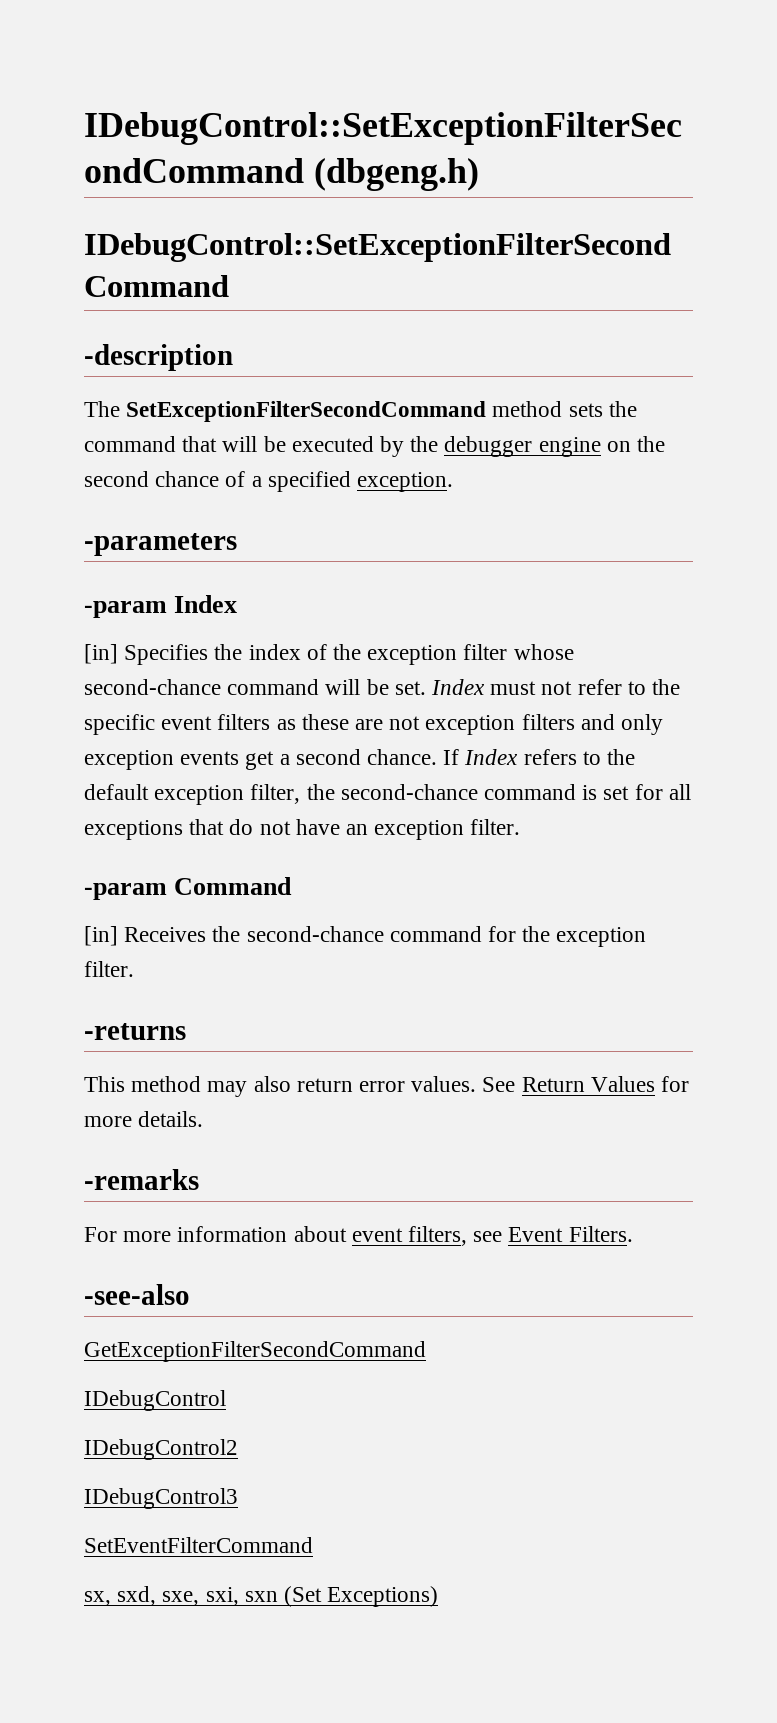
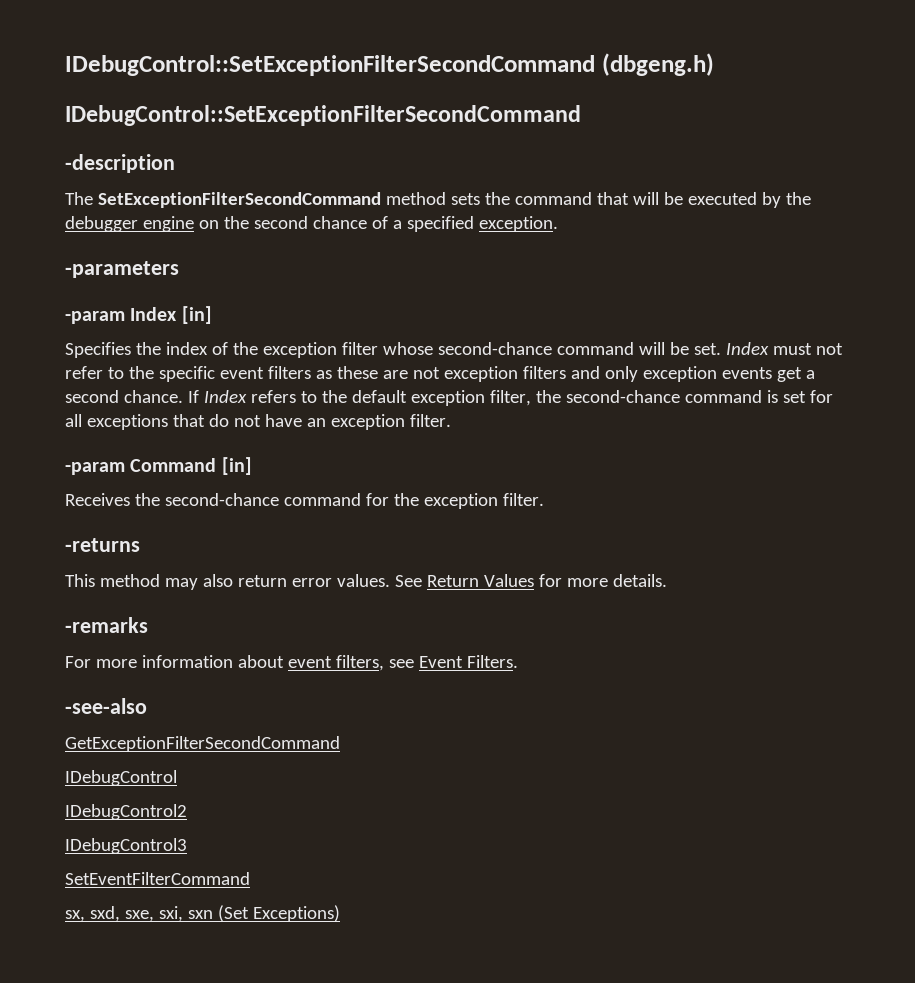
[84,644,118,664] // [in] -> [181,306,212,324] [in] //
[84,926,118,946] // [in] -> [221,457,252,475] [in] //

